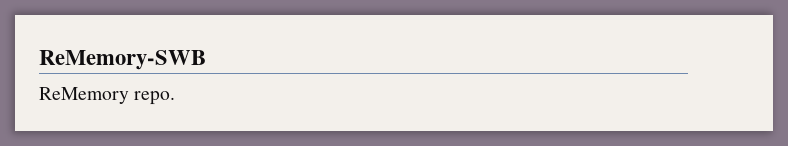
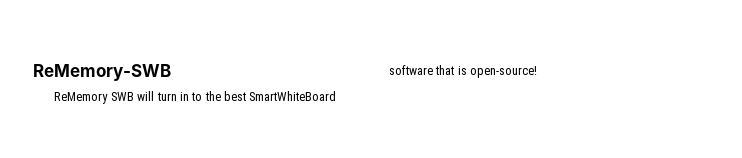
[134,91,176,105] repo. -> [110,91,337,101] [389,65,538,78] SWB will turn in to the best SmartWhiteBoard software that is open-source!

